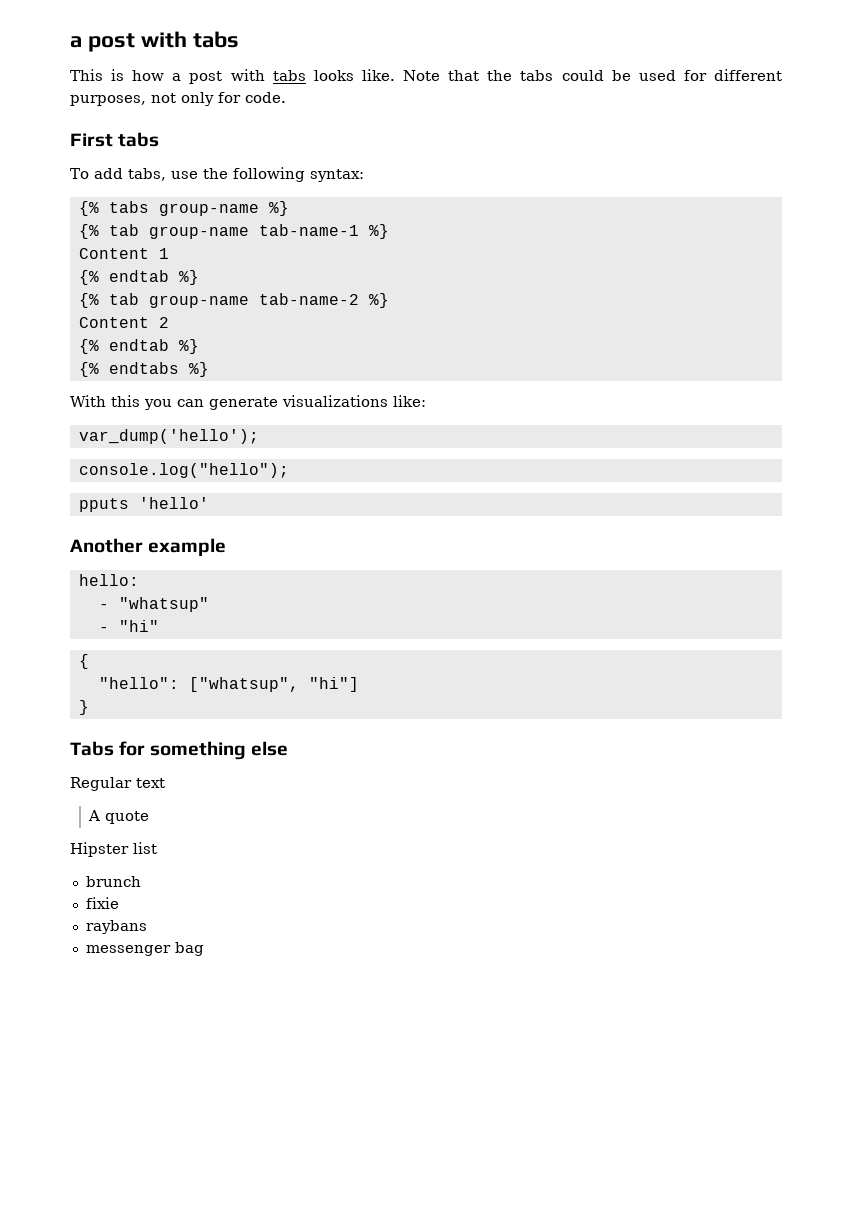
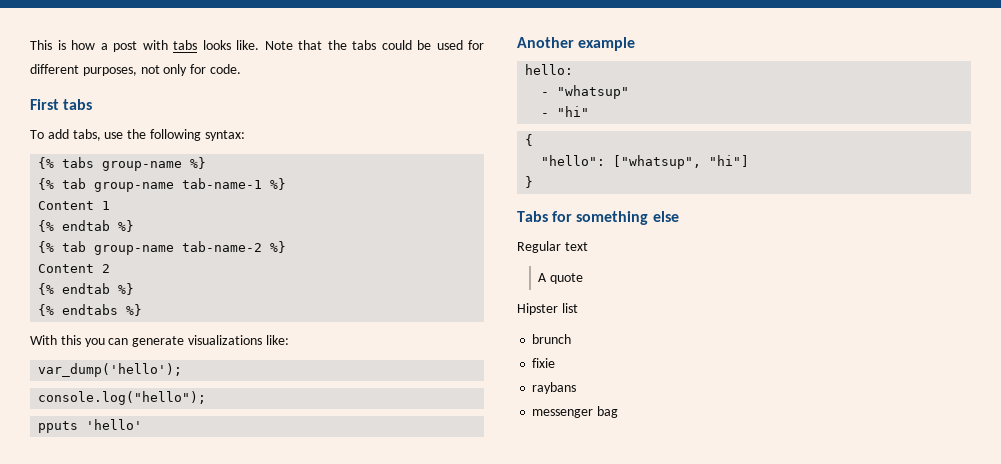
[70,31,239,52] a post with tabs // -> (30, 45) none

